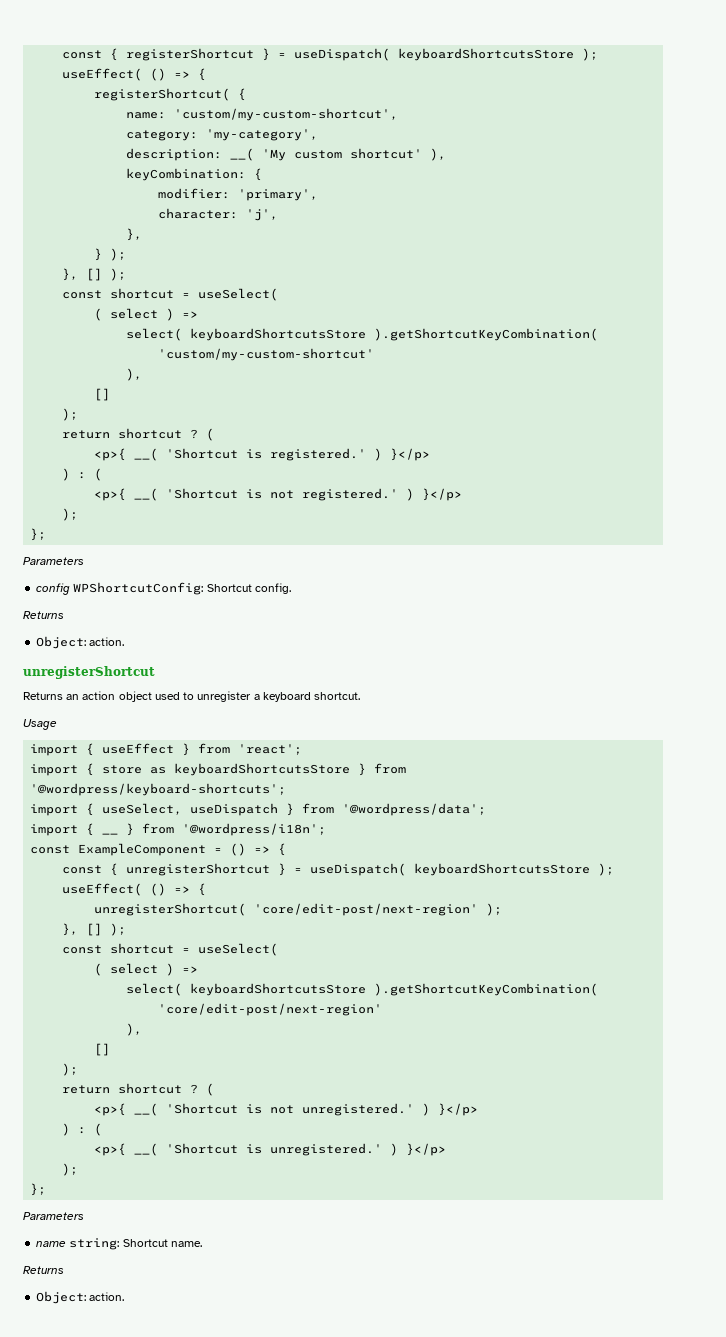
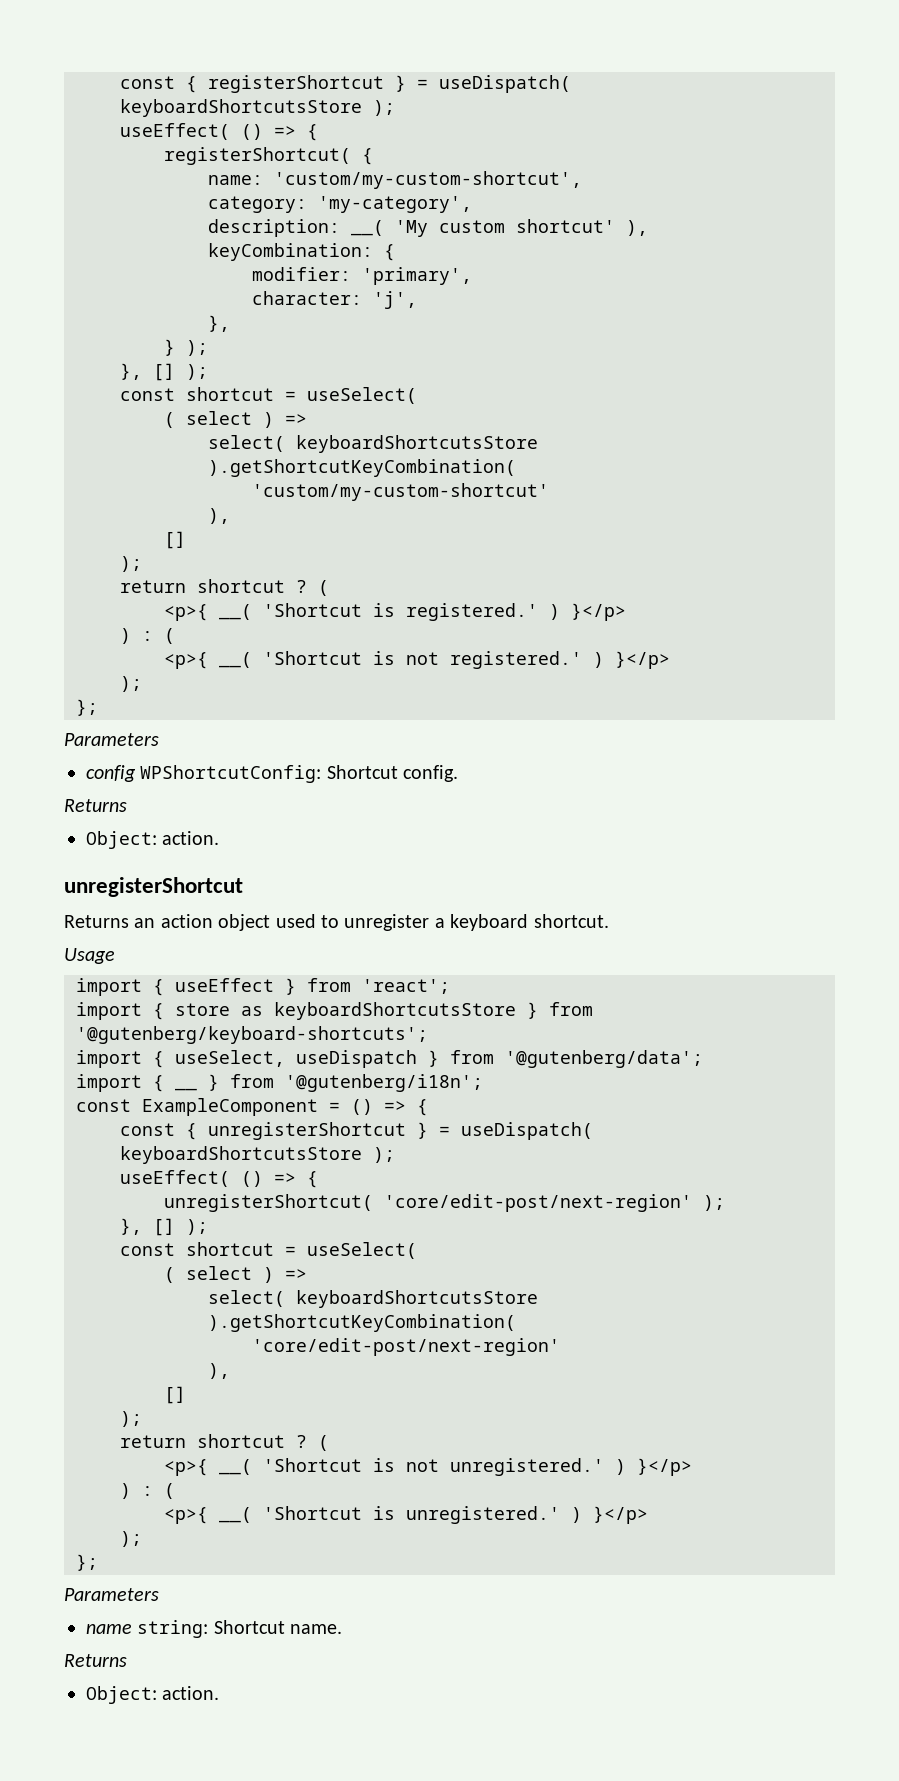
[30,783,287,796] '@wordpress/keyboard-shortcuts'; -> [76,1026,428,1044] '@gutenberg/keyboard-shortcuts';
[342,803,487,816] '@wordpress/data'; -> [505,1050,703,1068] '@gutenberg/data';
[182,823,327,836] '@wordpress/i18n'; -> [285,1074,483,1092] '@gutenberg/i18n';

